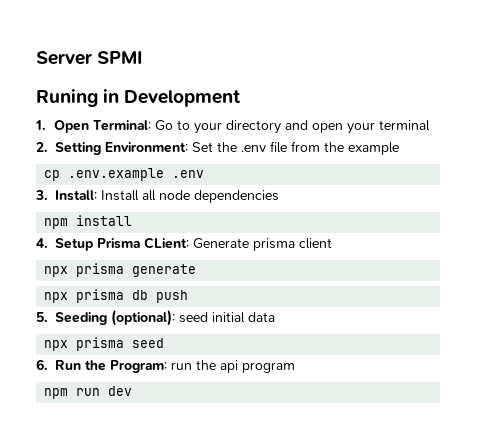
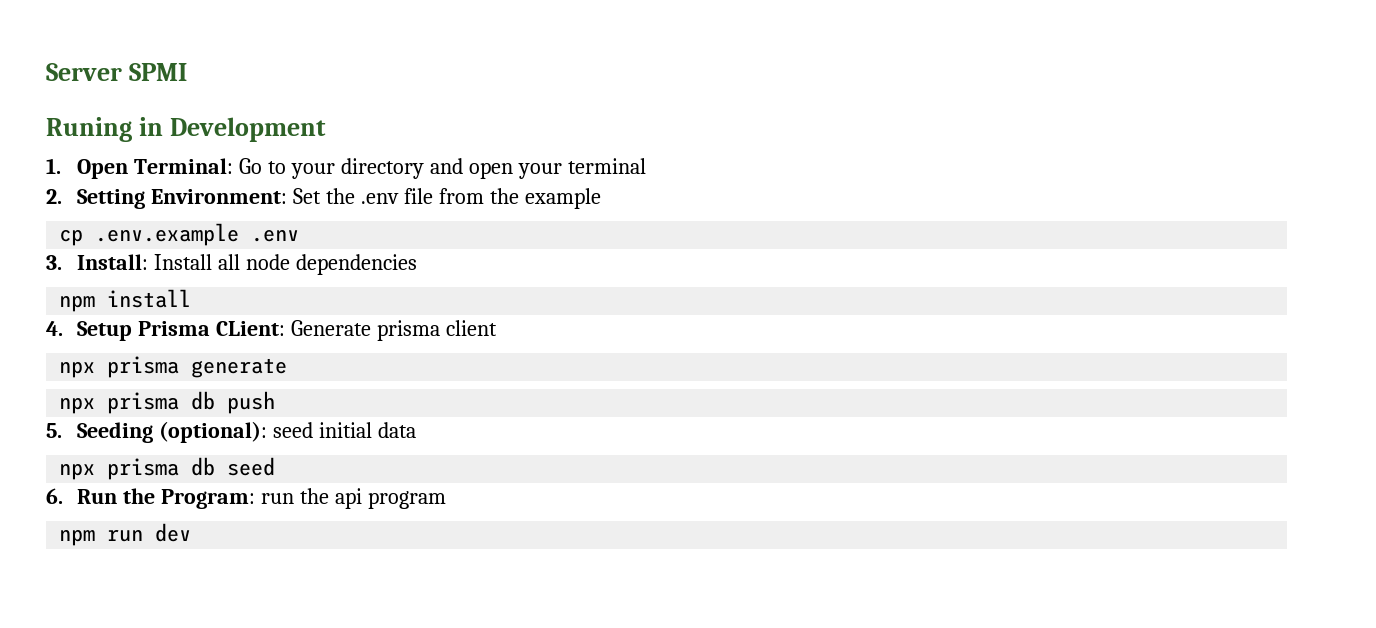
(125, 344) none -> [191,457,216,476] db

